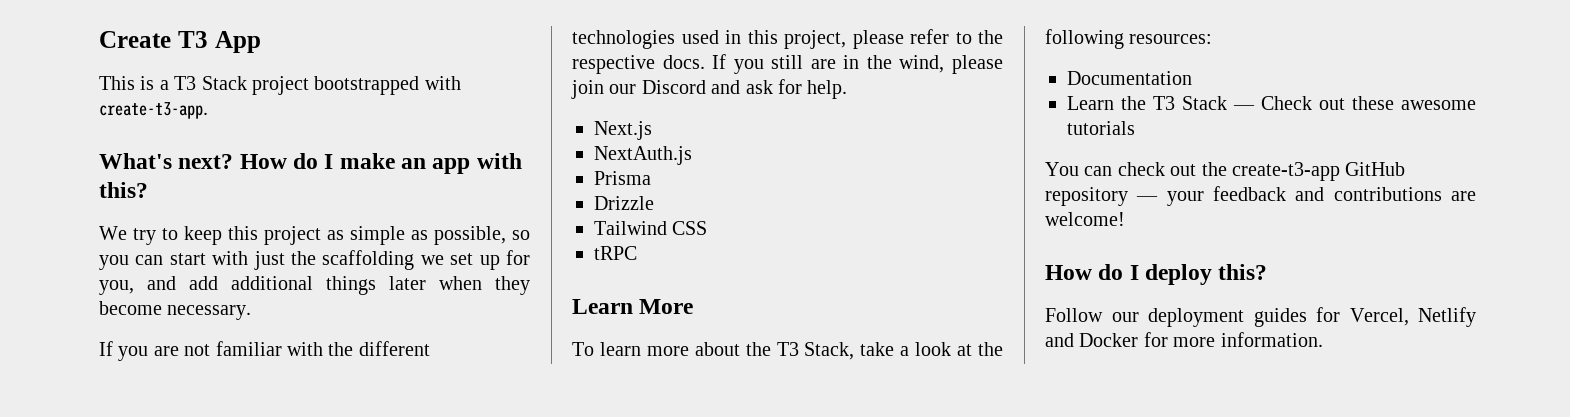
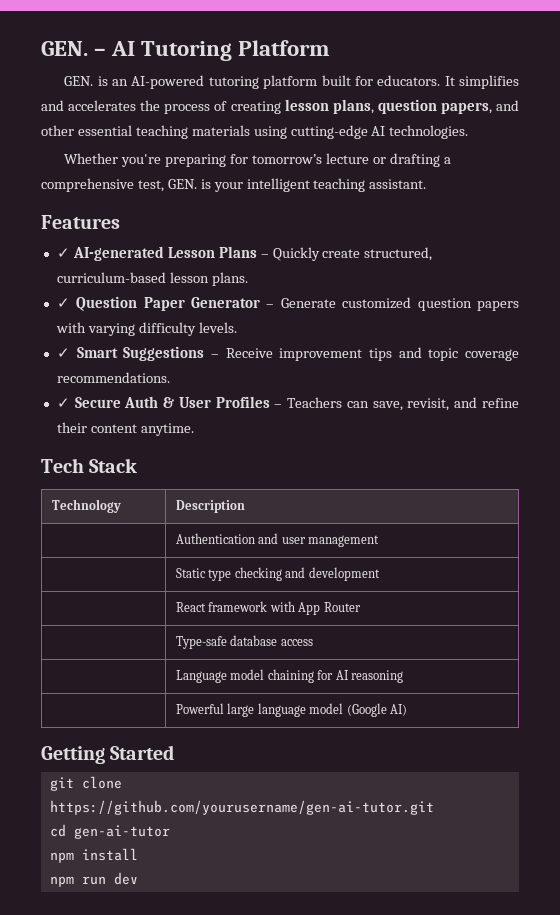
[99,31,261,53] [99,76,461,95] [99,102,208,119] [99,153,522,174] [99,182,148,198] [99,226,530,245] [99,250,530,270] [99,276,530,295] [99,301,252,320] [99,341,430,361] [572,29,1003,49] [572,54,1003,74] [571,79,848,99] [594,121,652,140] [594,146,692,165] [594,171,651,185] [594,196,654,210] [594,221,708,235] [594,246,637,260] [572,299,694,314] [572,342,1004,360] [1045,29,1213,49] [1067,71,1192,85] [1067,96,1476,110] [1067,121,1135,135] [1045,162,1406,181] [1045,186,1476,206] [1045,212,1125,226] [1045,264,1268,285] [1045,307,1476,327] [1045,332,1323,347] Create T3 App // This is a T3 Stack project bootstrapped with create-t3-app. // What's next? How do I make an app with this? // We try to keep this project as simple as possible, so you can start with just the scaffolding we set up for you, and add additional things later when they become necessary. // If you are not familiar with the different technologies used in this project, please refer to the respective docs. If you still are in the wind, please join our Discord and ask for help. // Next.js // NextAuth.js // Prisma // Drizzle // Tailwind CSS // tRPC // Learn More // To learn more about the T3 Stack, take a look at the following resources: // Documentation // Learn the T3 Stack — Check out these awesome tutorials // You can check out the create-t3-app GitHub repository — your feedback and contributions are welcome! // How do I deploy this? // Follow our deployment guides for Vercel, Netlify and Docker for more information. -> [41,40,331,61] [64,75,519,89] [41,99,520,114] [41,125,469,139] [64,153,451,167] [41,178,427,192] [41,215,120,229] [56,246,433,261] [56,272,248,286] [56,296,520,311] [55,322,237,336] [56,346,519,361] [56,372,170,383] [56,396,519,411] [56,422,194,436] [41,458,138,473] [51,499,121,513] [175,500,245,513] [175,533,380,547] [175,567,380,581] [175,601,361,615] [175,635,313,649] [175,669,404,683] [175,703,408,717] [41,745,175,764] [49,776,122,791] [49,800,434,815] [49,824,170,839] [49,848,138,863] [49,872,138,887] GEN. – AI Tutoring Platform // GEN. is an AI-powered tutoring platform built for educators. It simplifies and accelerates the process of creating lesson plans, question papers, and other essential teaching materials using cutting-edge AI technologies. // Whether you're preparing for tomorrow’s lecture or drafting a comprehensive test, GEN. is your intelligent teaching assistant. // Features // ✓ AI-generated Lesson Plans – Quickly create structured, curriculum-based lesson plans. // ✓ Question Paper Generator – Generate customized question papers with varying difficulty levels. // ✓ Smart Suggestions – Receive improvement tips and topic coverage recommendations. // ✓ Secure Auth & User Profiles – Teachers can save, revisit, and refine their content anytime. // Tech Stack // Technology | Description // | Authentication and user management // | Static type checking and development // | React framework with App Router // | Type-safe database access // | Language model chaining for AI reasoning // | Powerful large language model (Google AI) // Getting Started // git clone https://github.com/yourusername/gen-ai-tutor.git // cd gen-ai-tutor // npm install // npm run dev

